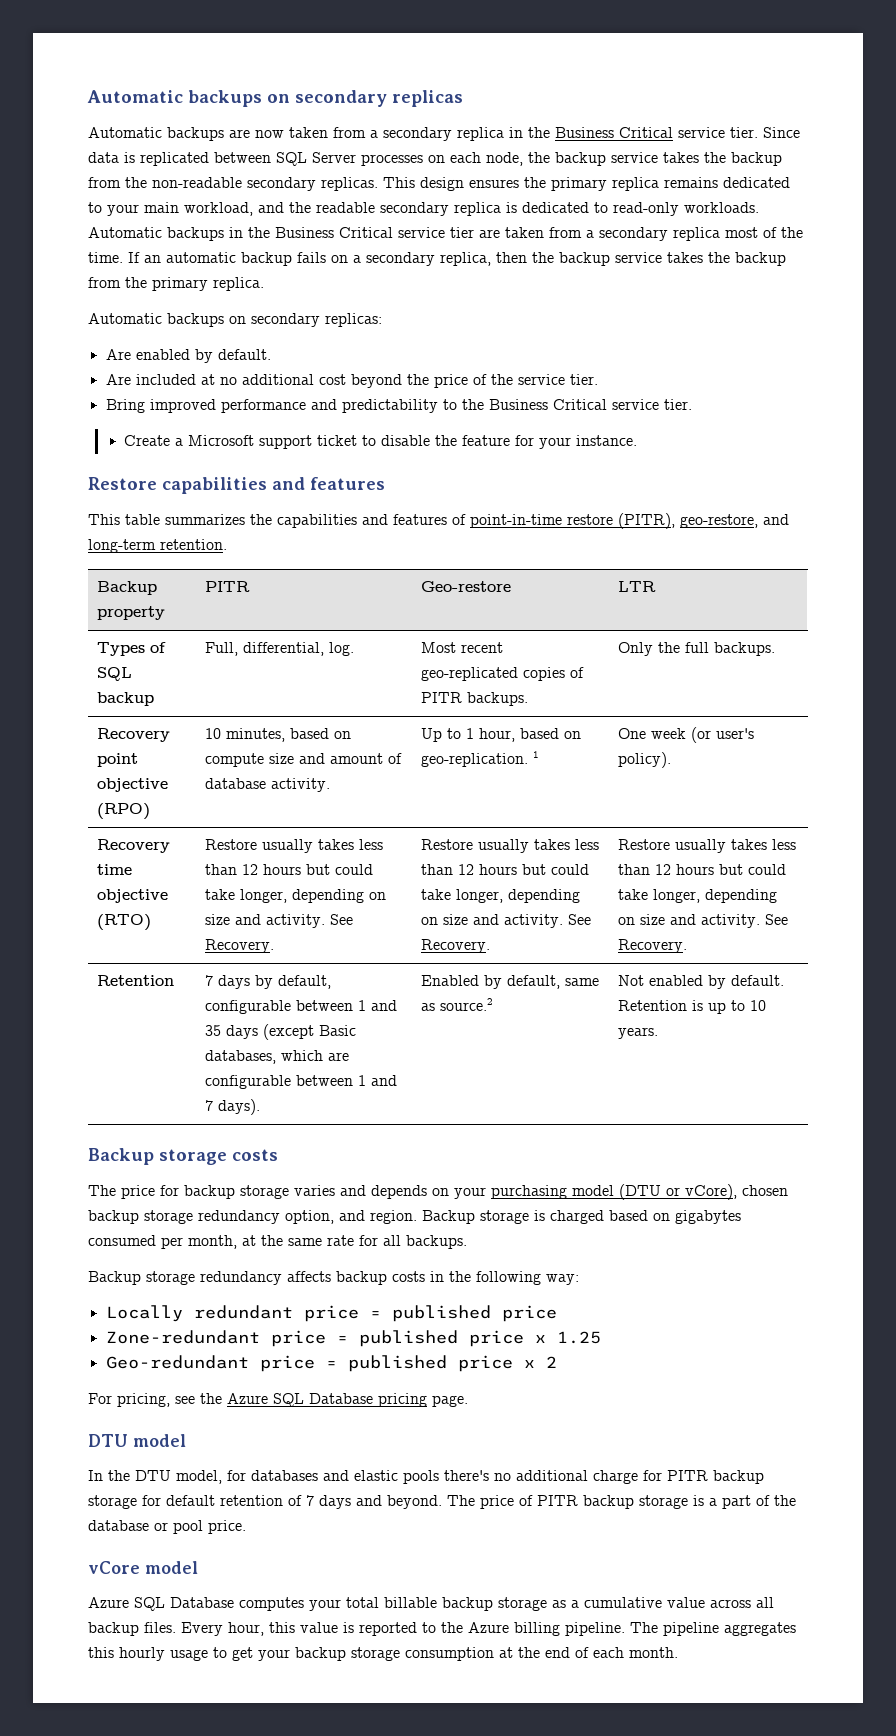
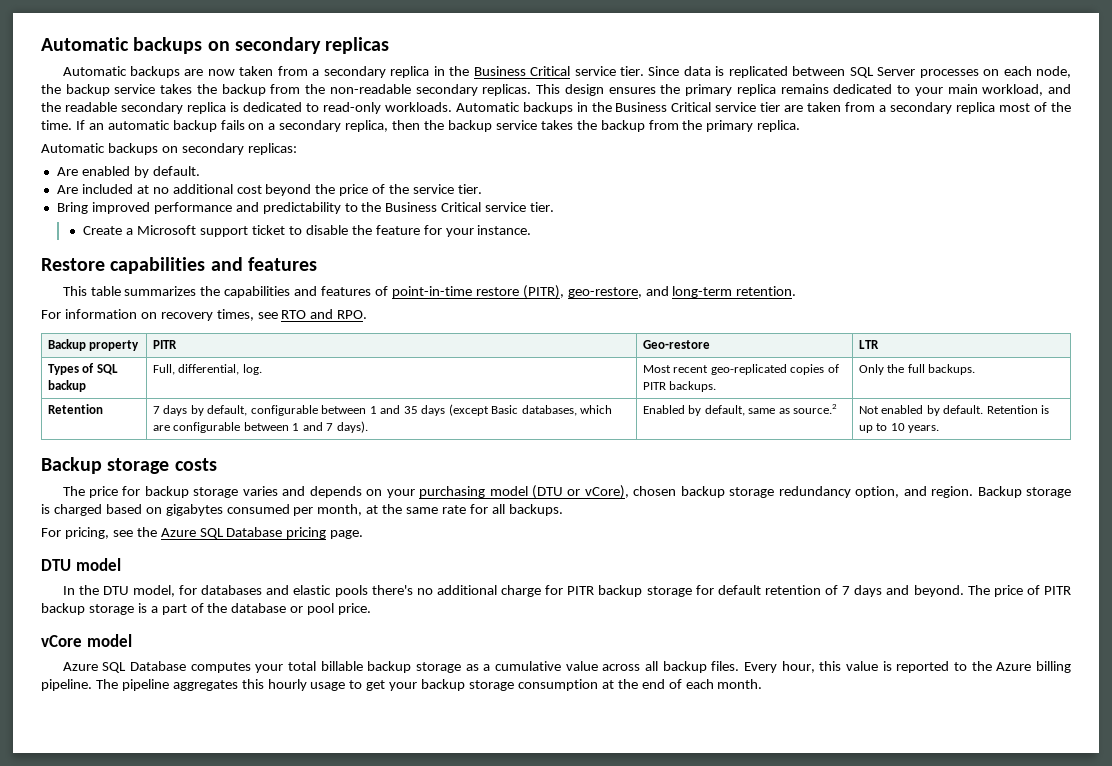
(227, 544) none -> [41,309,368,321] // For information on recovery times, see RTO and RPO.
[97,728,171,742] [97,753,139,767] [97,778,169,792] [97,803,151,820] [205,728,352,742] [205,753,403,767] [205,778,331,792] [421,728,582,742] [421,751,540,767] [618,727,755,743] [618,752,672,768] [97,839,171,853] [97,864,133,875] [97,889,169,903] [97,914,152,931] [205,839,384,853] [205,864,374,875] [205,889,387,903] [205,914,354,928] [205,939,275,953] [421,839,600,853] [421,864,590,875] [421,889,581,903] [421,914,592,928] [421,939,491,953] [618,839,797,853] [618,864,787,875] [618,889,778,903] [618,914,789,928] [618,939,688,953] // Recovery point objective (RPO) | 10 minutes, based on compute size and amount of database activity. | Up to 1 hour, based on geo-replication. 1 | One week (or user's policy). // Recovery time objective (RTO) | Restore usually takes less than 12 hours but could take longer, depending on size and activity. See Recovery. | Restore usually takes less than 12 hours but could take longer, depending on size and activity. See Recovery. | Restore usually takes less than 12 hours but could take longer, depending on size and activity. See Recovery. -> (976, 369) none
[88,1271,579,1285] [105,1305,557,1322] [105,1330,601,1347] [105,1355,557,1372] // Backup storage redundancy affects backup costs in the following way: // Locally redundant price = published price // Zone-redundant price = published price x 1.25 // Geo-redundant price = published price x 2 -> (563, 510) none

